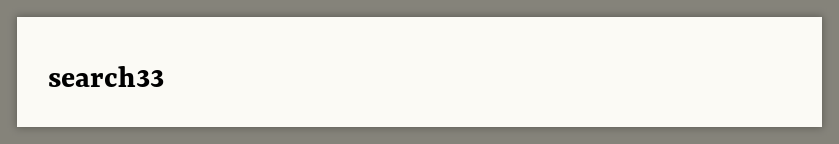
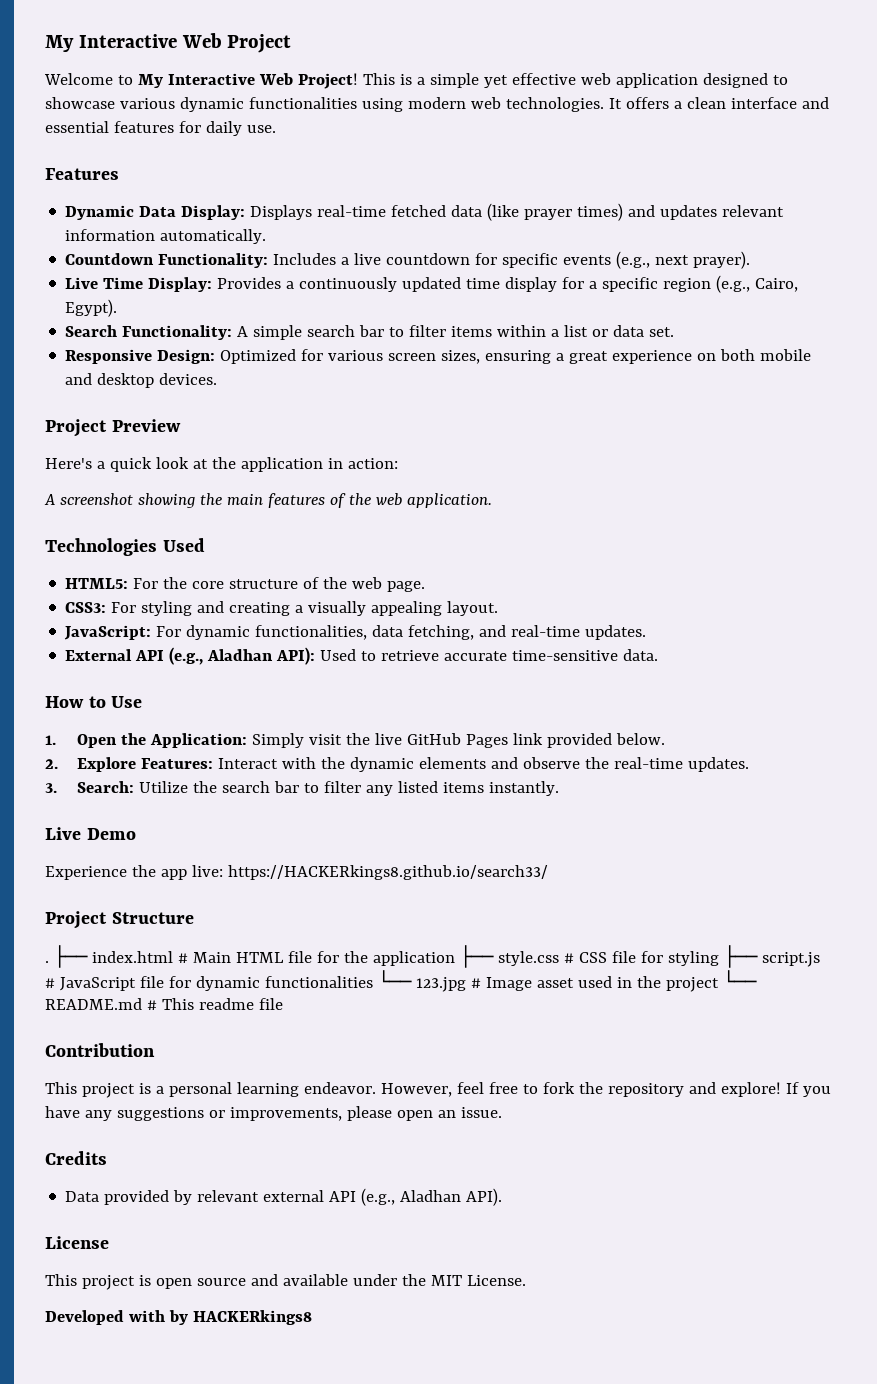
[48,66,164,87] search33 -> [45,33,292,53] [44,73,788,89] [45,97,829,112] [45,121,276,136] [45,168,119,180] [65,203,785,221] [65,229,267,244] [65,251,751,269] [65,275,799,293] [65,299,118,317] [65,325,675,340] [65,349,812,364] [65,373,218,388] [45,419,181,437] [45,457,398,472] [44,493,492,508] [45,538,205,556] [65,577,426,592] [65,601,499,616] [64,625,647,640] [65,647,659,665] [45,696,143,708] [45,733,666,748] [45,757,750,772] [45,781,560,796] [45,827,136,840] [45,865,548,880] [45,911,194,929] [45,945,820,968] [45,970,757,992] [45,998,283,1010] [45,1043,155,1057] [45,1082,831,1098] [45,1106,502,1121] [45,1151,107,1165] [65,1188,503,1206] [45,1236,109,1249] [45,1274,526,1290] [45,1310,312,1325] My Interactive Web Project // Welcome to My Interactive Web Project! This is a simple yet effective web application designed to showcase various dynamic functionalities using modern web technologies. It offers a clean interface and essential features for daily use. // Features // Dynamic Data Display: Displays real-time fetched data (like prayer times) and updates relevant information automatically. // Countdown Functionality: Includes a live countdown for specific events (e.g., next prayer). // Live Time Display: Provides a continuously updated time display for a specific region (e.g., Cairo, Egypt). // Search Functionality: A simple search bar to filter items within a list or data set. // Responsive Design: Optimized for various screen sizes, ensuring a great experience on both mobile and desktop devices. // Project Preview // Here's a quick look at the application in action: // A screenshot showing the main features of the web application. // Technologies Used // HTML5: For the core structure of the web page. // CSS3: For styling and creating a visually appealing layout. // JavaScript: For dynamic functionalities, data fetching, and real-time updates. // External API (e.g., Aladhan API): Used to retrieve accurate time-sensitive data. // How to Use // 1. Open the Application: Simply visit the live GitHub Pages link provided below. // 2. Explore Features: Interact with the dynamic elements and observe the real-time updates. // 3. Search: Utilize the search bar to filter any listed items instantly. // Live Demo // Experience the app live: https://HACKERkings8.github.io/search33/ // Project Structure // . ├── index.html # Main HTML file for the application ├── style.css # CSS file for styling ├── script.js # JavaScript file for dynamic functionalities └── 123.jpg # Image asset used in the project └── README.md # This readme file // Contribution // This project is a personal learning endeavor. However, feel free to fork the repository and explore! If you have any suggestions or improvements, please open an issue. // Credits // Data provided by relevant external API (e.g., Aladhan API). // License // This project is open source and available under the MIT License. // Developed with by HACKERkings8

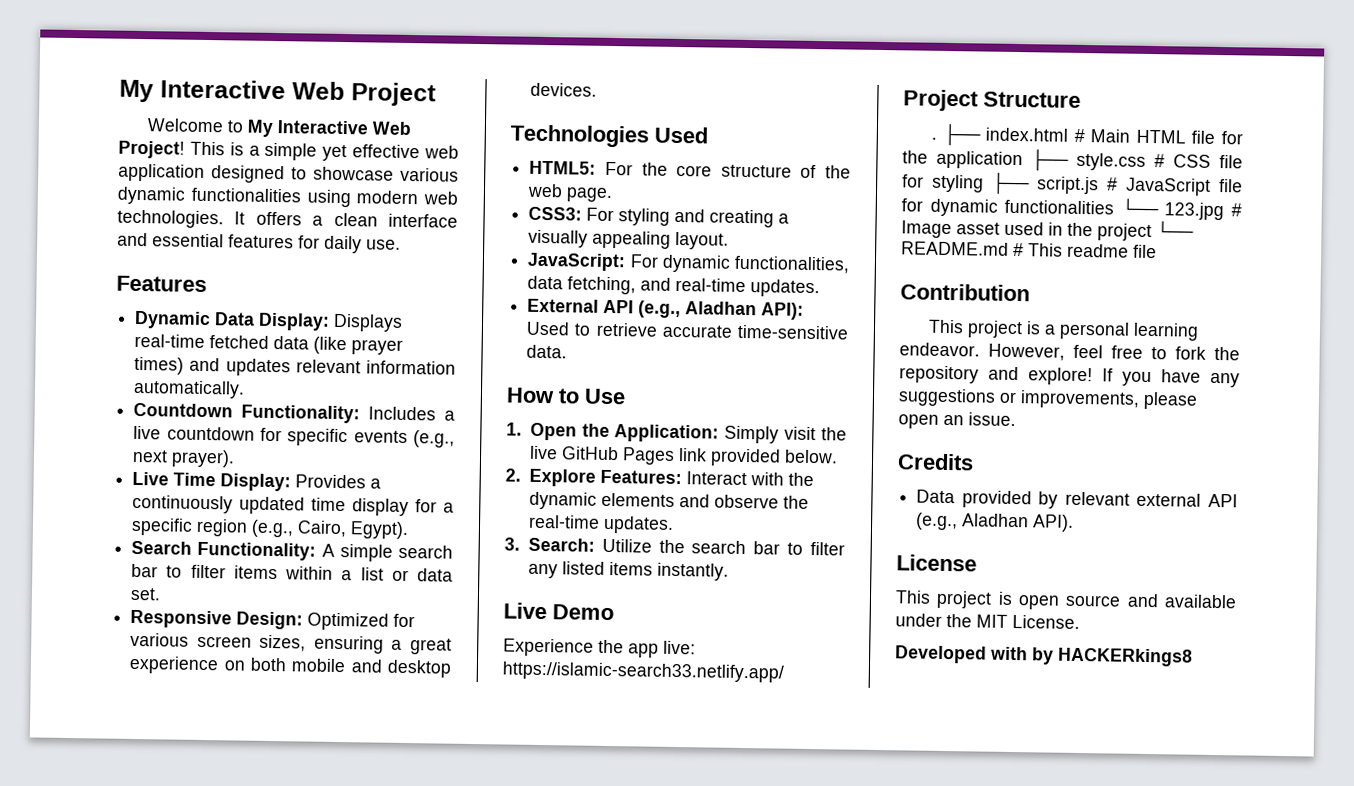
[45,419,181,437] [45,457,398,472] [44,493,492,508] // Project Preview // Here's a quick look at the application in action: // A screenshot showing the main features of the web application. -> (598, 89) none
[227,865,548,880] https://HACKERkings8.github.io/search33/ -> [502,661,784,683] https://islamic-search33.netlify.app/

